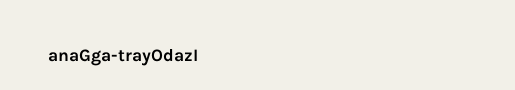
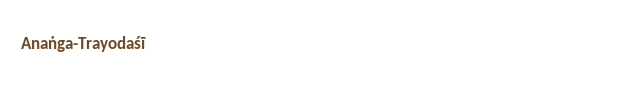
[48,49,198,66] anaGga-trayOdazI -> [21,36,146,52] Anaṅga-Trayodaśī

